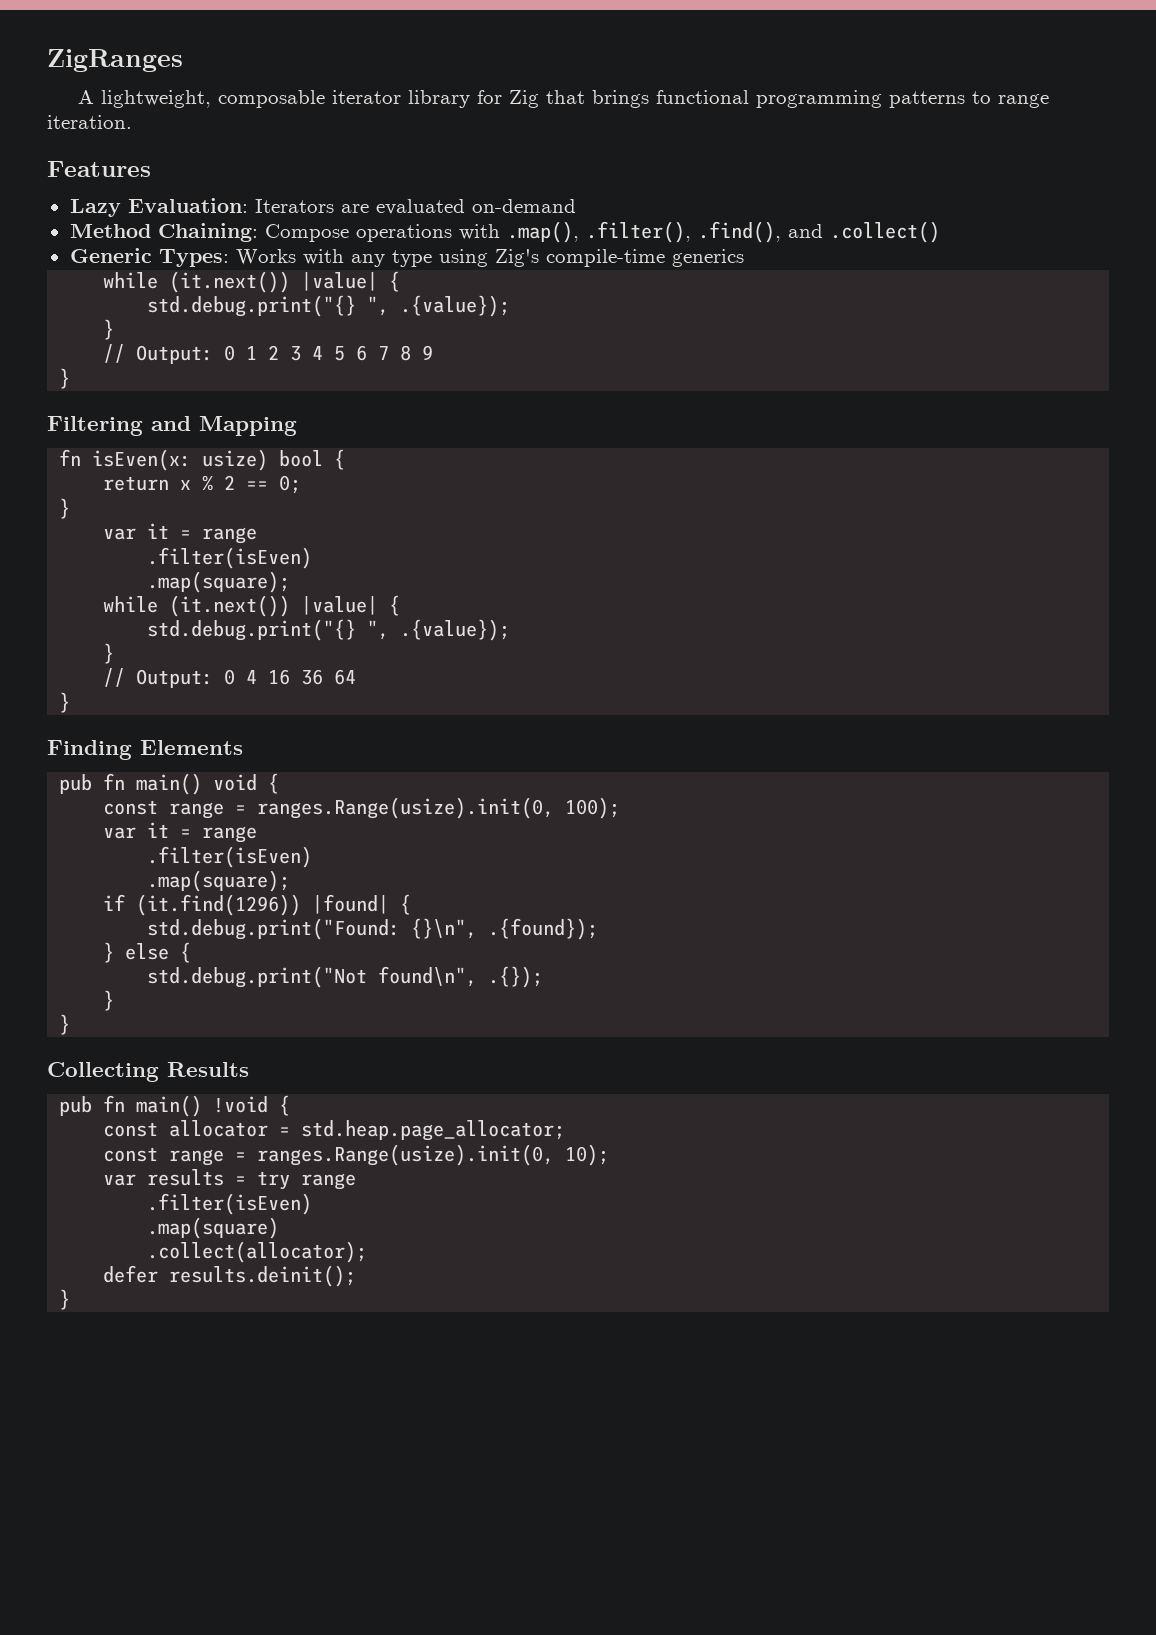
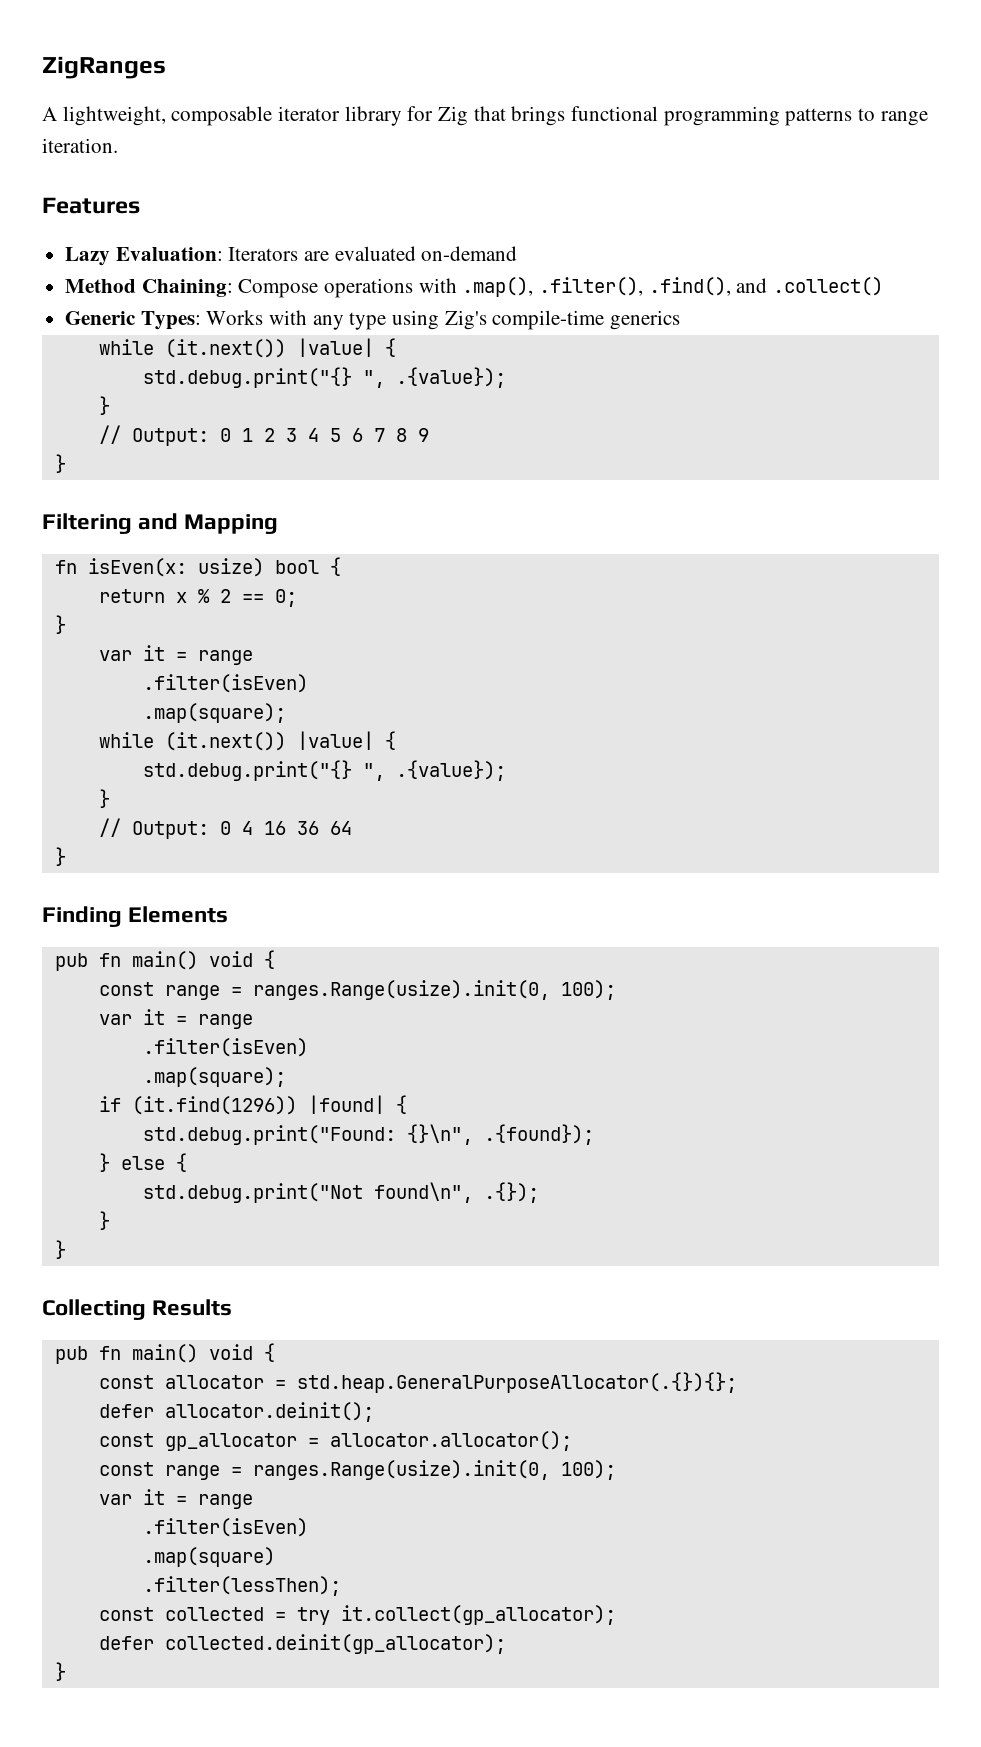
[213,1096,269,1113] !void -> [208,1344,253,1360] void
[301,1120,566,1141] [103,1144,610,1166] [103,1169,291,1190] std.heap.page_allocator; // const range = ranges.Range(usize).init(0, 10); // var results = try -> [296,1372,737,1393] [98,1402,374,1422] [98,1431,572,1451] [98,1460,616,1480] [98,1489,187,1505] std.heap.GeneralPurposeAllocator(.{}){}; // defer allocator.deinit(); // const gp_allocator = allocator.allocator(); // const range = ranges.Range(usize).init(0, 100); // var it =
[147,1241,368,1263] [103,1265,357,1287] .collect(allocator); // defer results.deinit(); -> [142,1576,341,1596] [98,1605,616,1625] [98,1634,506,1654] .filter(lessThen); // const collected = try it.collect(gp_allocator); // defer collected.deinit(gp_allocator);

